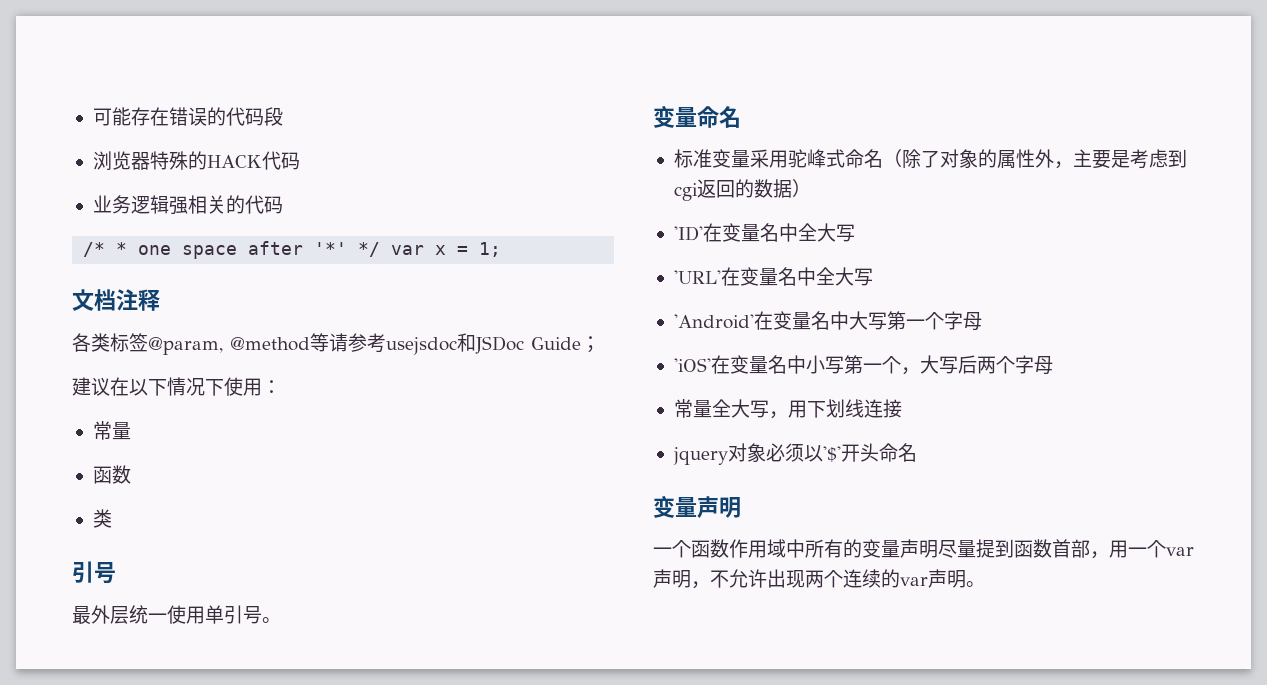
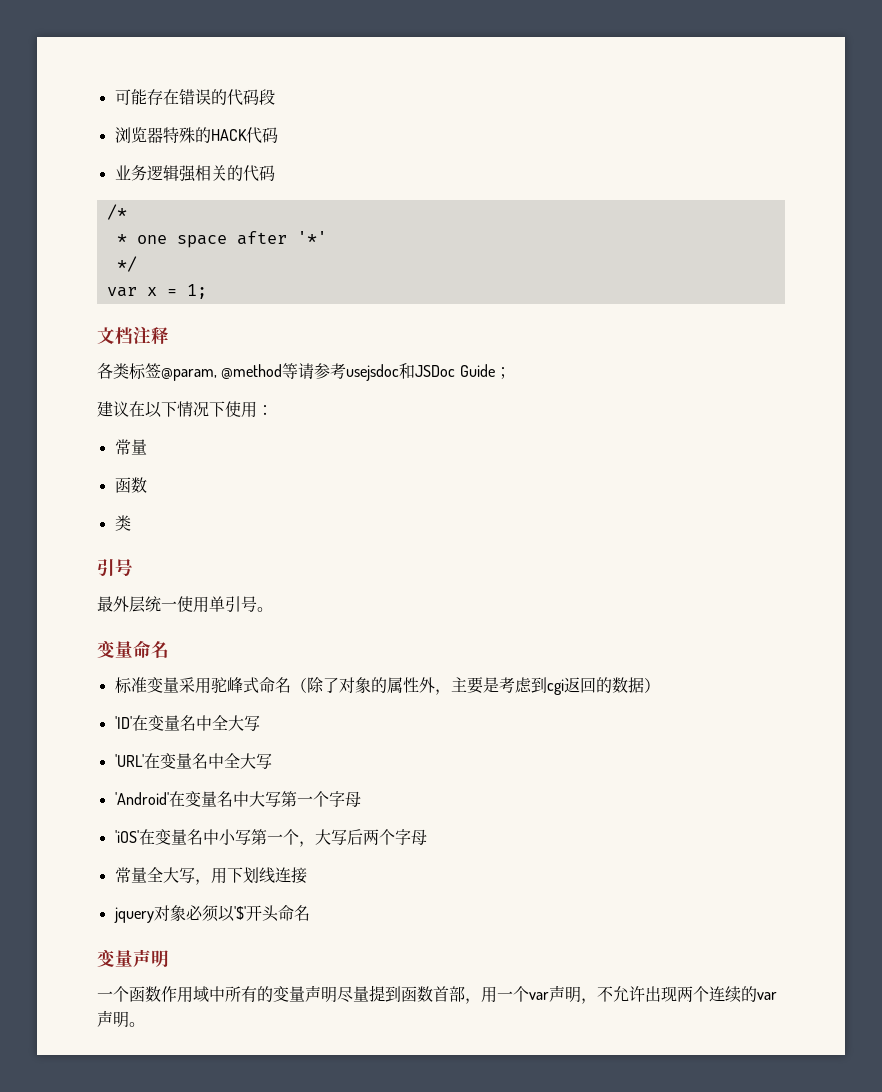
(106, 249) none -> (127, 212) //
(348, 248) none -> (327, 237) //
(381, 249) none -> (137, 264) //

